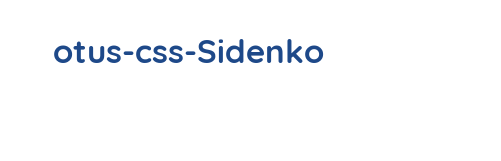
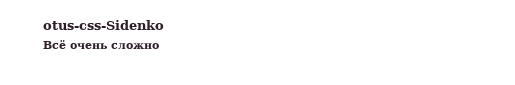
(324, 51) none -> [43,40,159,50] // Всё очень сложно

